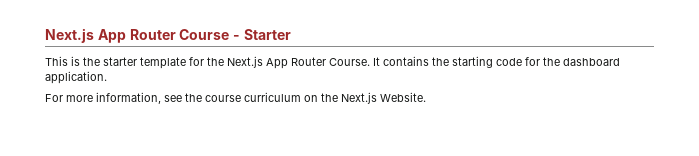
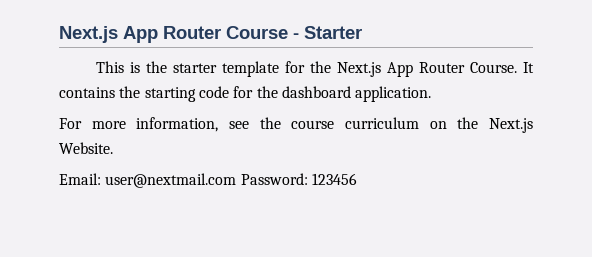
(426, 97) none -> [59,173,357,188] // Email: user@nextmail.com Password: 123456

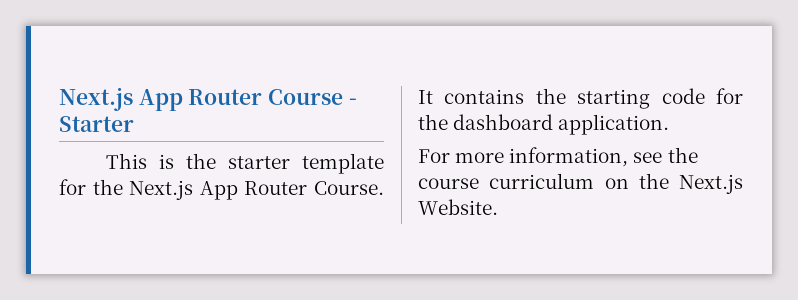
[59,173,357,188] // Email: user@nextmail.com Password: 123456 -> (498, 207) none

